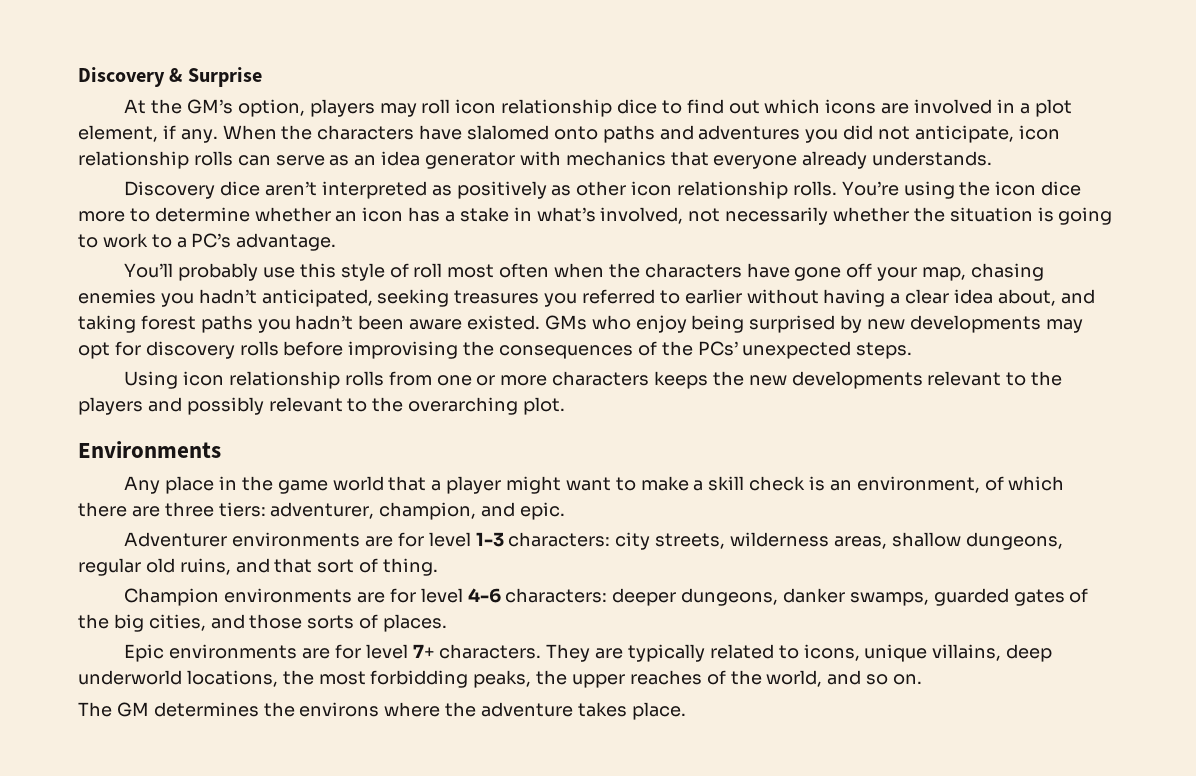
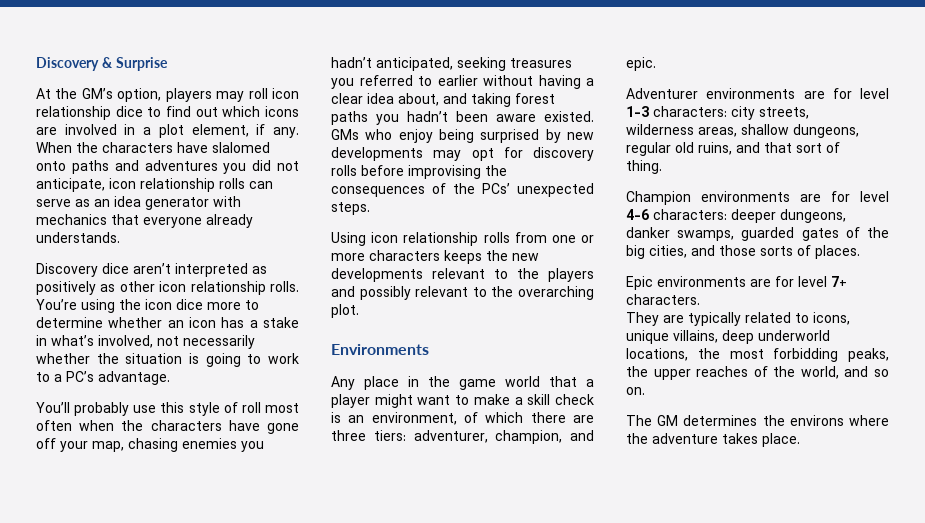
(726, 541) none -> (809, 113) //
(379, 565) none -> (840, 147) //
(542, 651) none -> (700, 299) //

